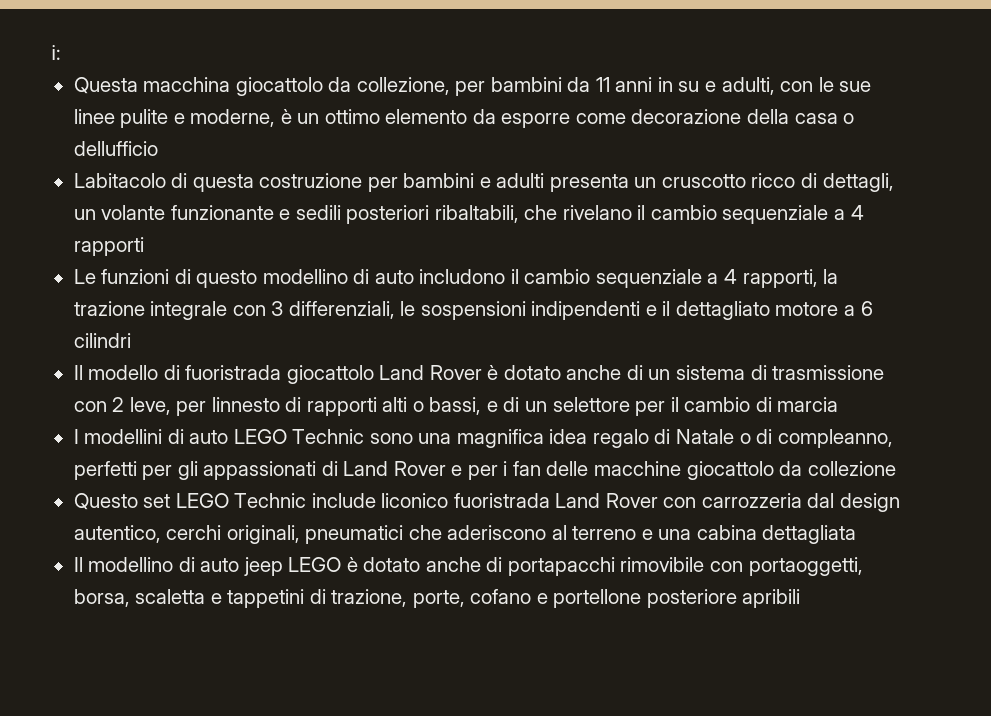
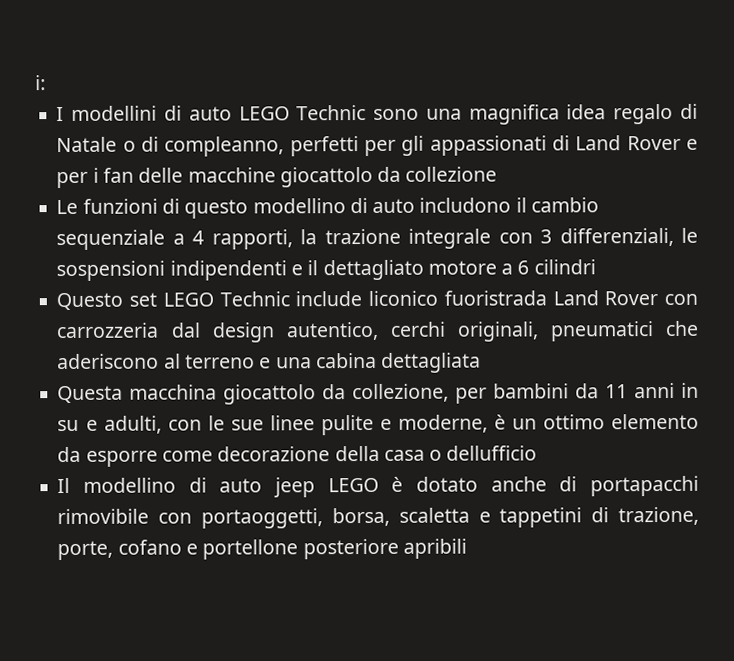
(61, 52) none -> [56,103,698,125] [56,135,699,157] [56,166,498,189] [56,197,599,219] [56,227,698,251] [56,259,596,282] [56,290,698,311] [56,320,699,343] [57,352,482,373] // I modellini di auto LEGO Technic sono una magnifica idea regalo di Natale o di compleanno, perfetti per gli appassionati di Land Rover e per i fan delle macchine giocattolo da collezione // Le funzioni di questo modellino di auto includono il cambio sequenziale a 4 rapporti, la trazione integrale con 3 differenziali, le sospensioni indipendenti e il dettagliato motore a 6 cilindri // Questo set LEGO Technic include liconico fuoristrada Land Rover con carrozzeria dal design autentico, cerchi originali, pneumatici che aderiscono al terreno e una cabina dettagliata
[73,173,894,192] [73,205,864,224] [73,237,144,256] [73,269,839,288] [73,301,873,320] [73,333,131,348] [73,365,885,384] [73,397,839,416] [73,429,893,448] [73,461,896,480] [73,493,900,512] [73,525,857,544] // Labitacolo di questa costruzione per bambini e adulti presenta un cruscotto ricco di dettagli, un volante funzionante e sedili posteriori ribaltabili, che rivelano il cambio sequenziale a 4 rapporti // Le funzioni di questo modellino di auto includono il cambio sequenziale a 4 rapporti, la trazione integrale con 3 differenziali, le sospensioni indipendenti e il dettagliato motore a 6 cilindri // Il modello di fuoristrada giocattolo Land Rover è dotato anche di un sistema di trasmissione con 2 leve, per linnesto di rapporti alti o bassi, e di un selettore per il cambio di marcia // I modellini di auto LEGO Technic sono una magnifica idea regalo di Natale o di compleanno, perfetti per gli appassionati di Land Rover e per i fan delle macchine giocattolo da collezione // Questo set LEGO Technic include liconico fuoristrada Land Rover con carrozzeria dal design autentico, cerchi originali, pneumatici che aderiscono al terreno e una cabina dettagliata -> (538, 453) none

